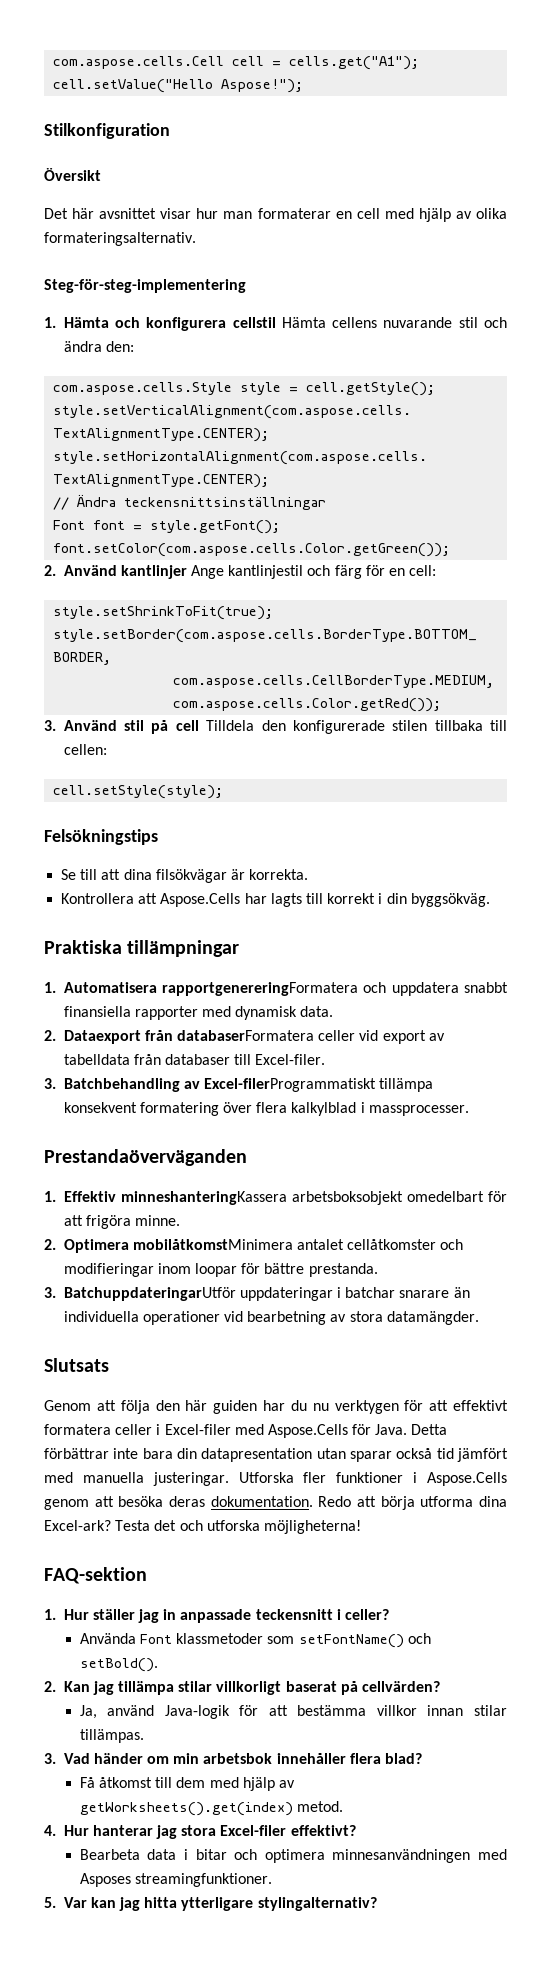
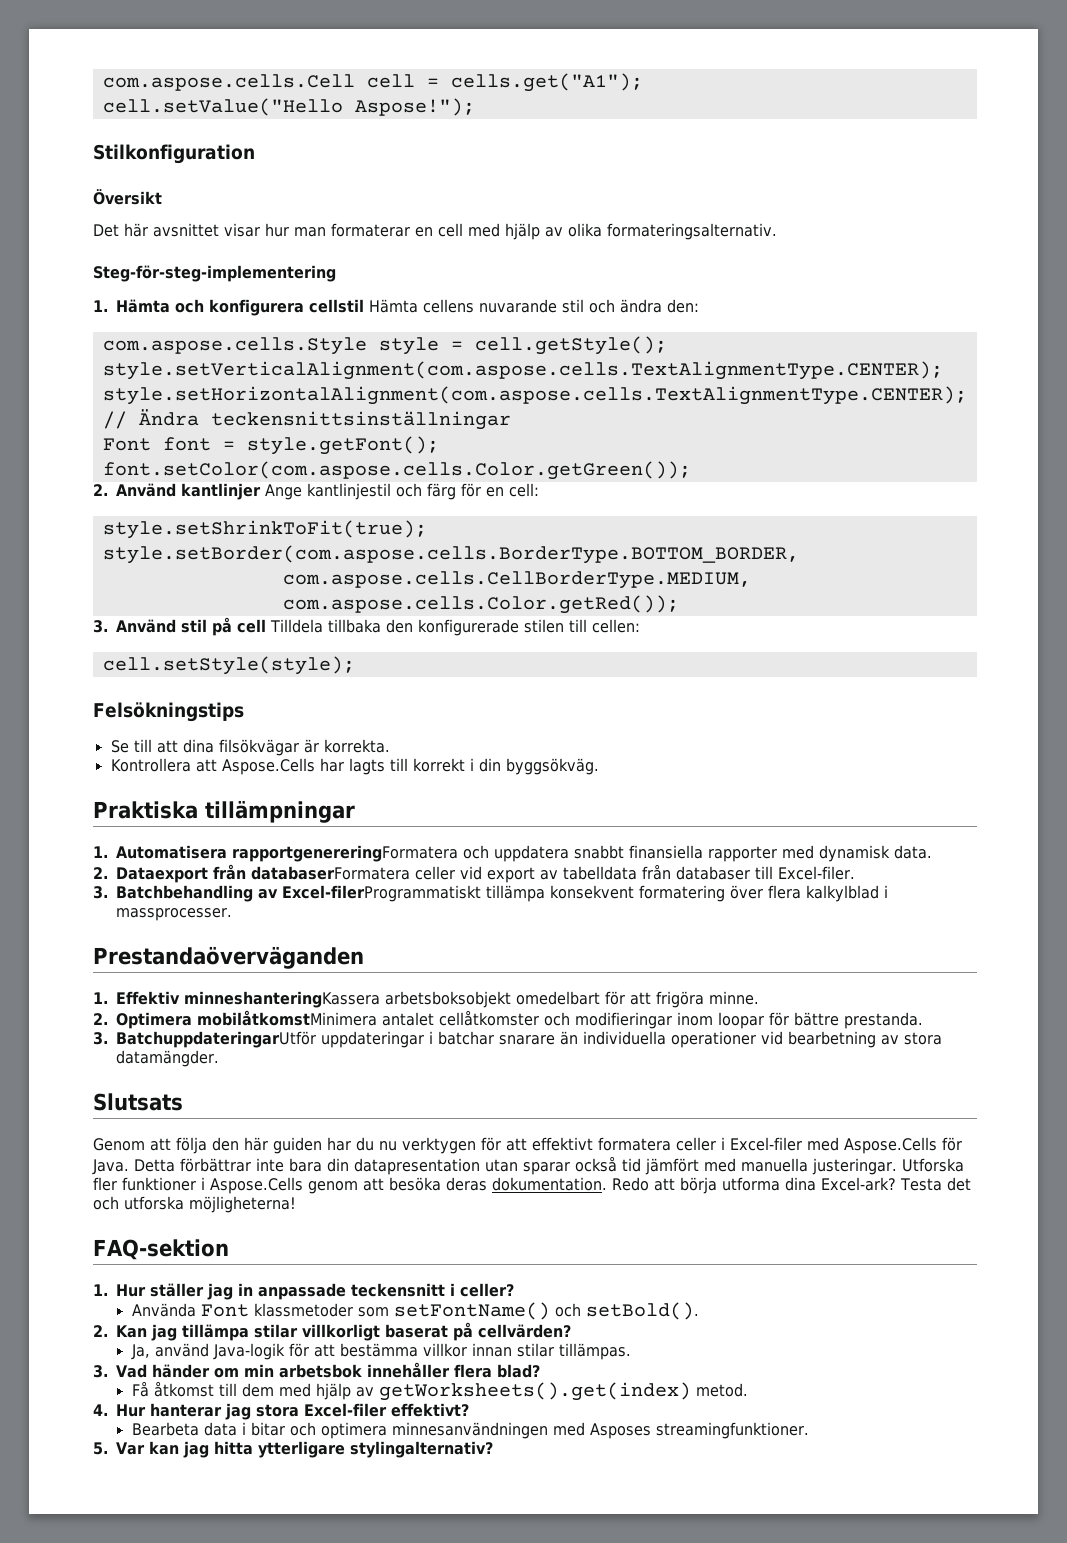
(255, 725) none -> [328,619,381,633] tillbaka
[434,720,483,731] tillbaka -> (564, 626) none

